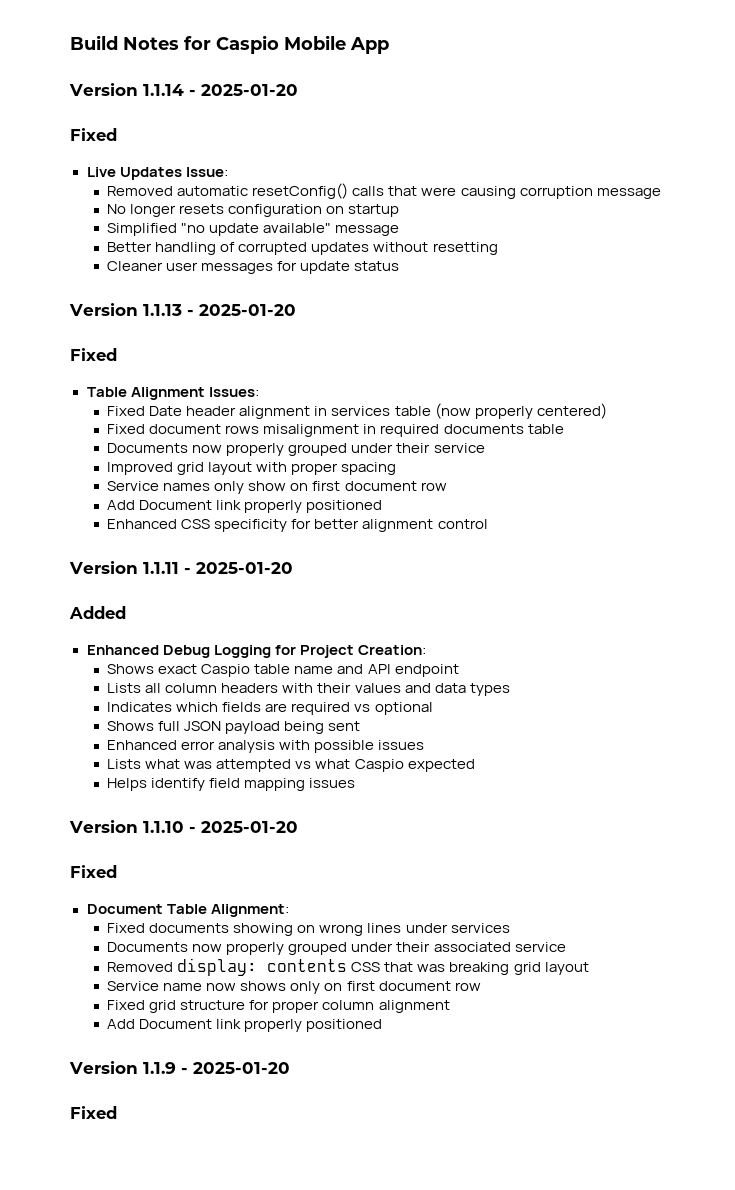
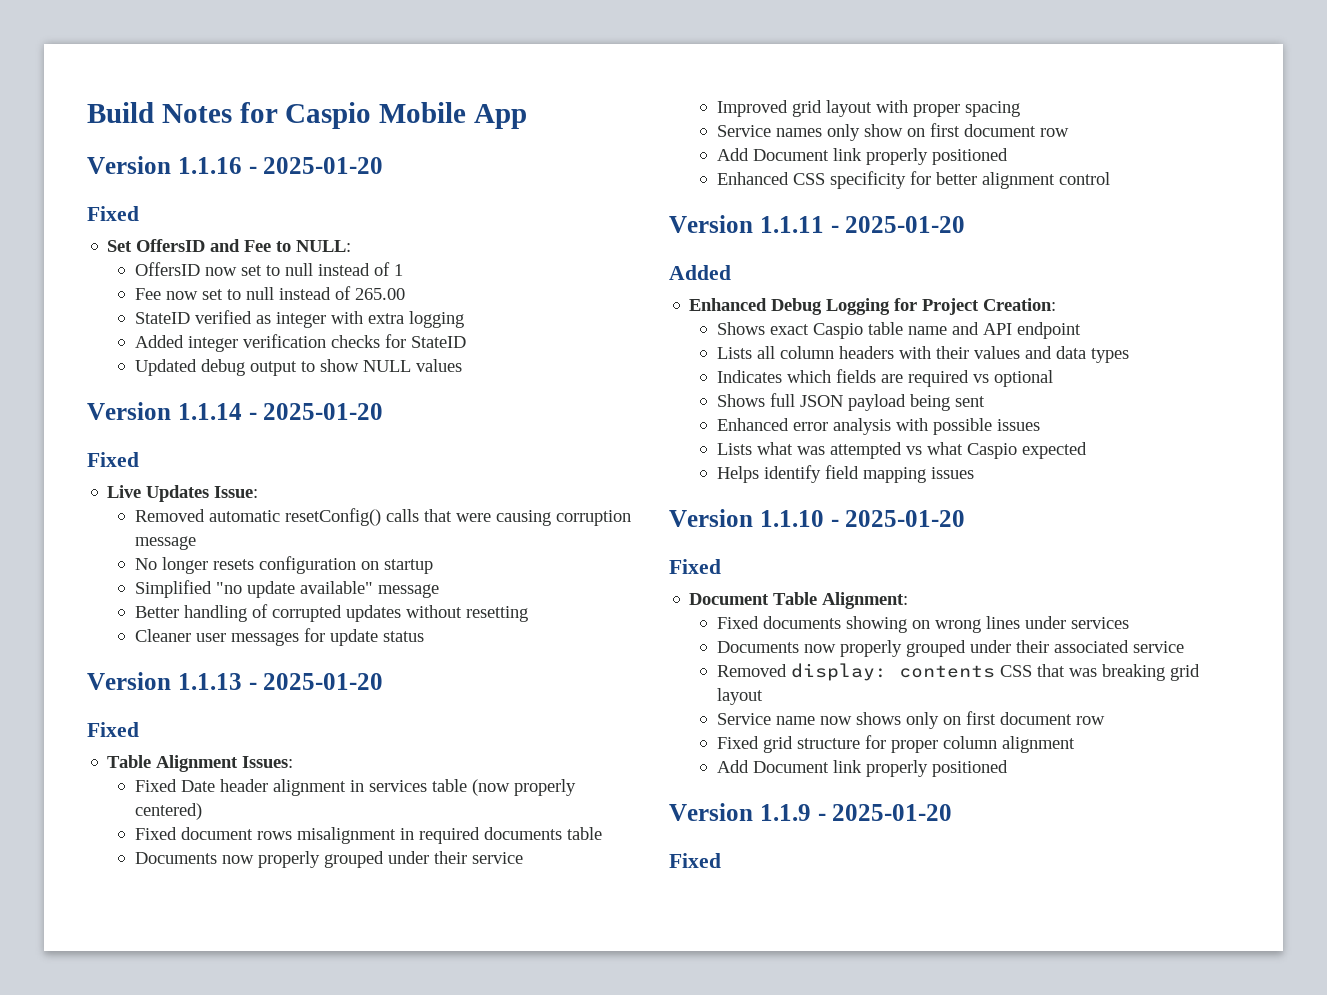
(389, 45) none -> [87,156,384,174] [87,206,139,221] [107,239,352,252] [134,262,403,276] [134,286,405,300] [134,310,464,328] [134,334,466,352] [134,359,462,376] // Version 1.1.16 - 2025-01-20 // Fixed // Set OffersID and Fee to NULL: // OffersID now set to null instead of 1 // Fee now set to null instead of 265.00 // StateID verified as integer with extra logging // Added integer verification checks for StateID // Updated debug output to show NULL values

